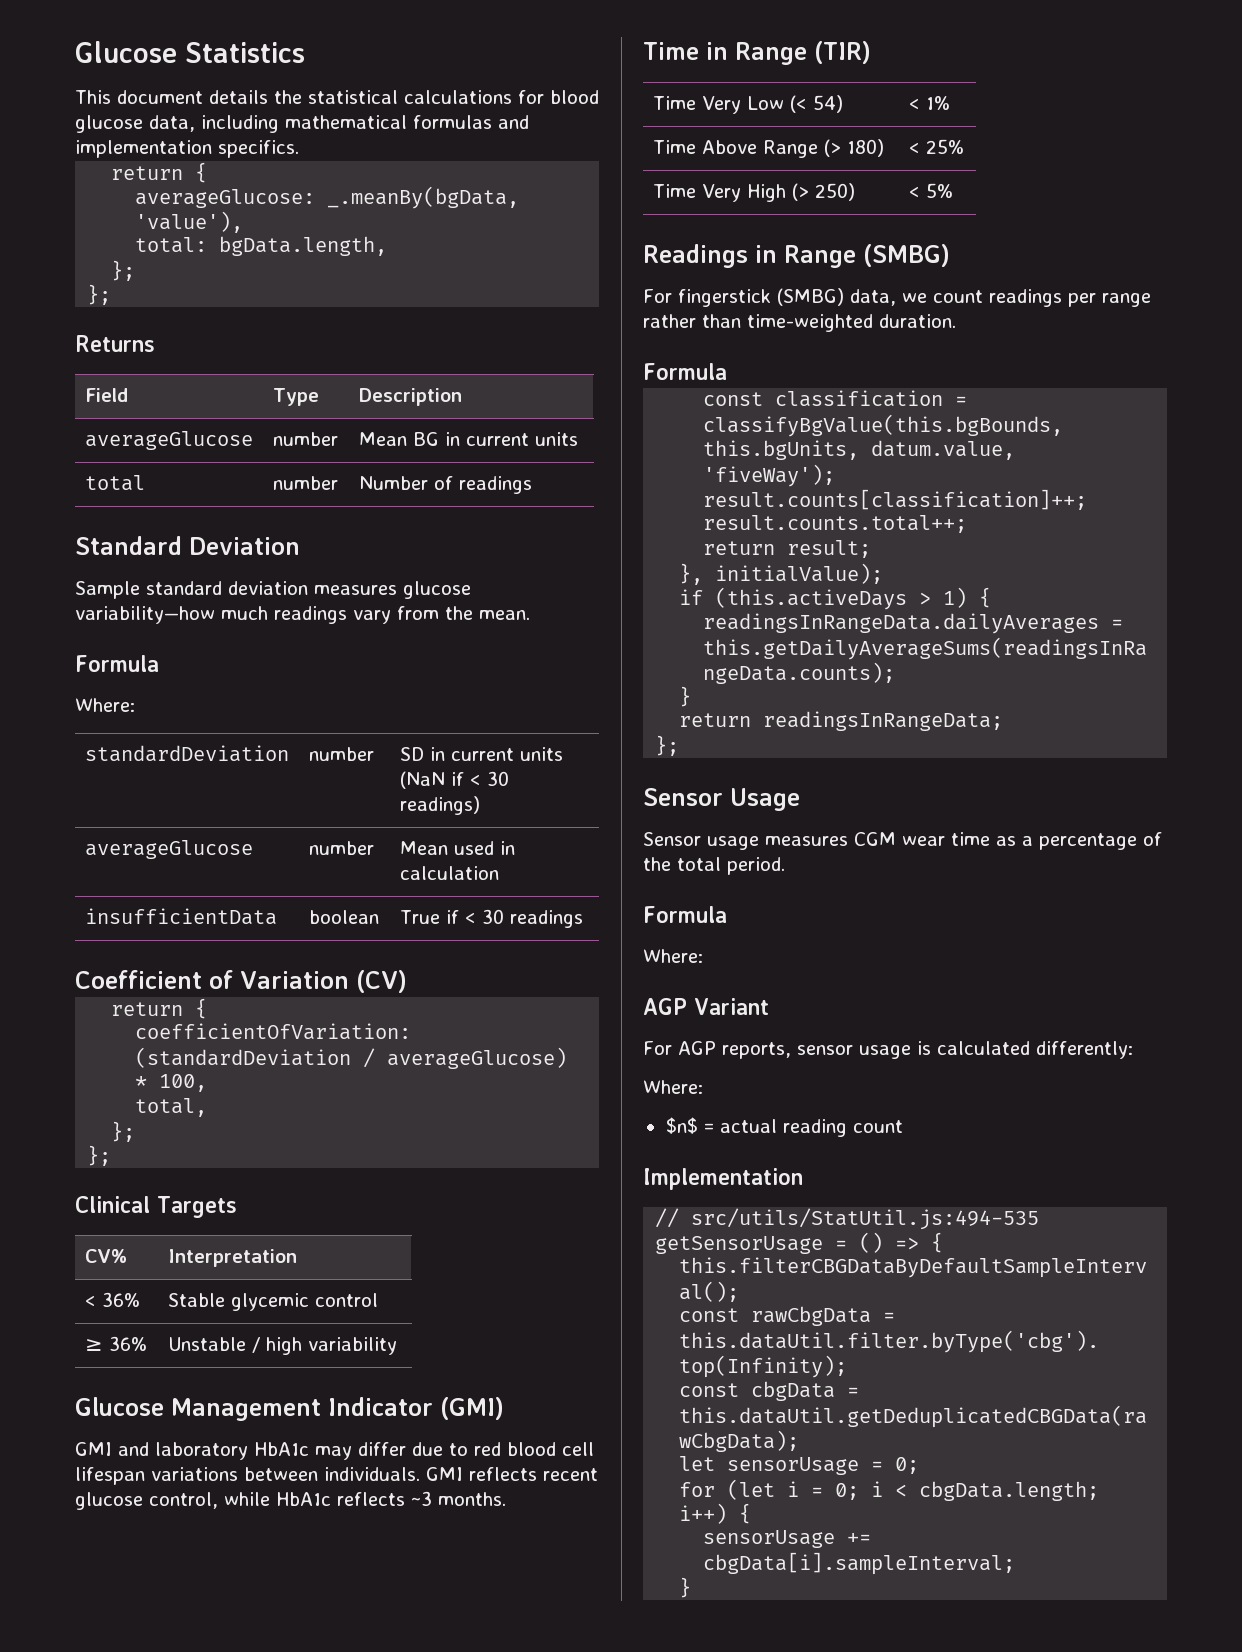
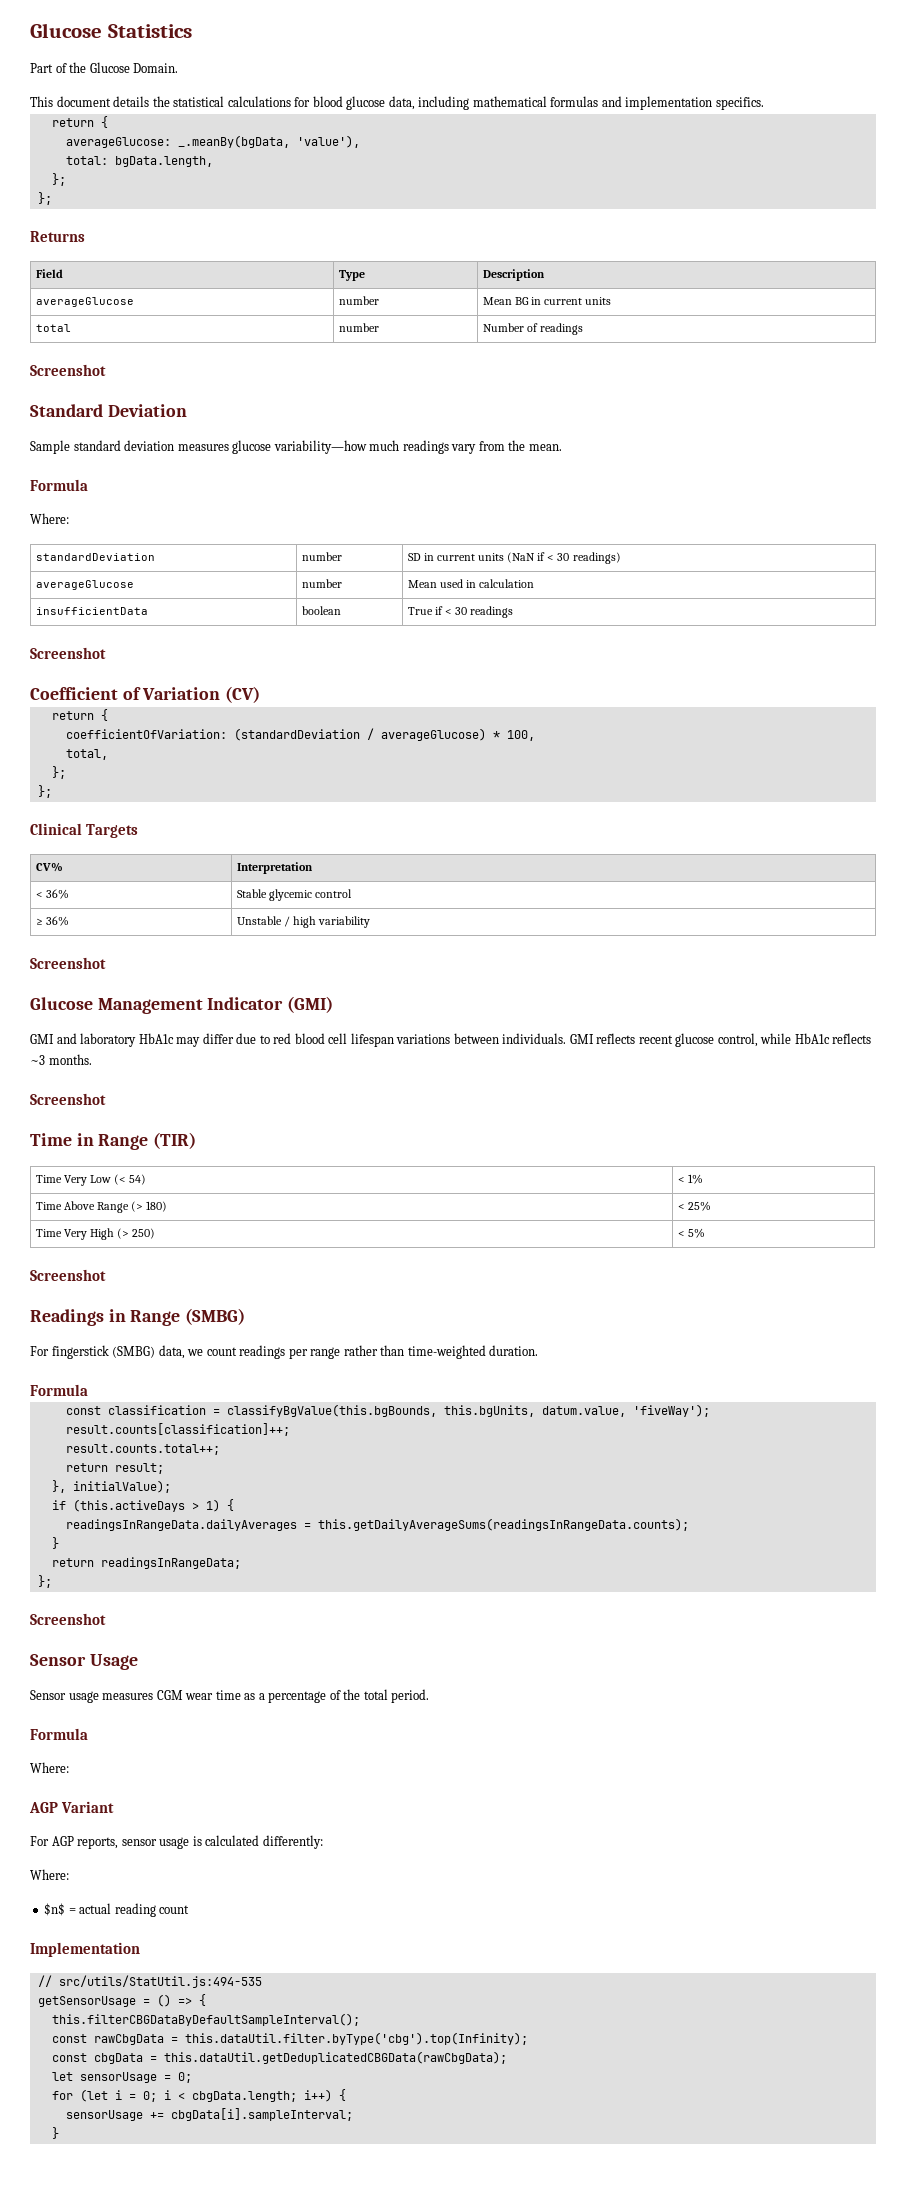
(305, 52) none -> [30,62,179,73] // Part of the Glucose Domain.
(532, 485) none -> [30,364,106,376] // Screenshot
(583, 919) none -> [30,647,106,659] // Screenshot
(397, 1346) none -> [30,957,106,969] // Screenshot
(506, 1499) none -> [30,1093,106,1105] // Screenshot
(953, 190) none -> [30,1269,106,1281] // Screenshot
(680, 745) none -> [30,1613,106,1625] // Screenshot

